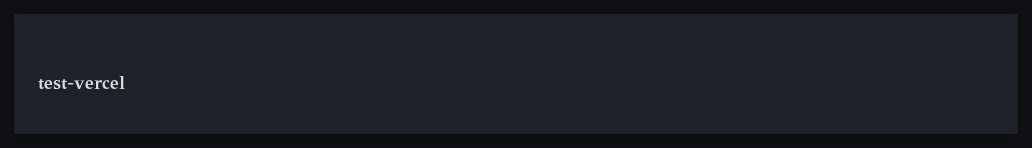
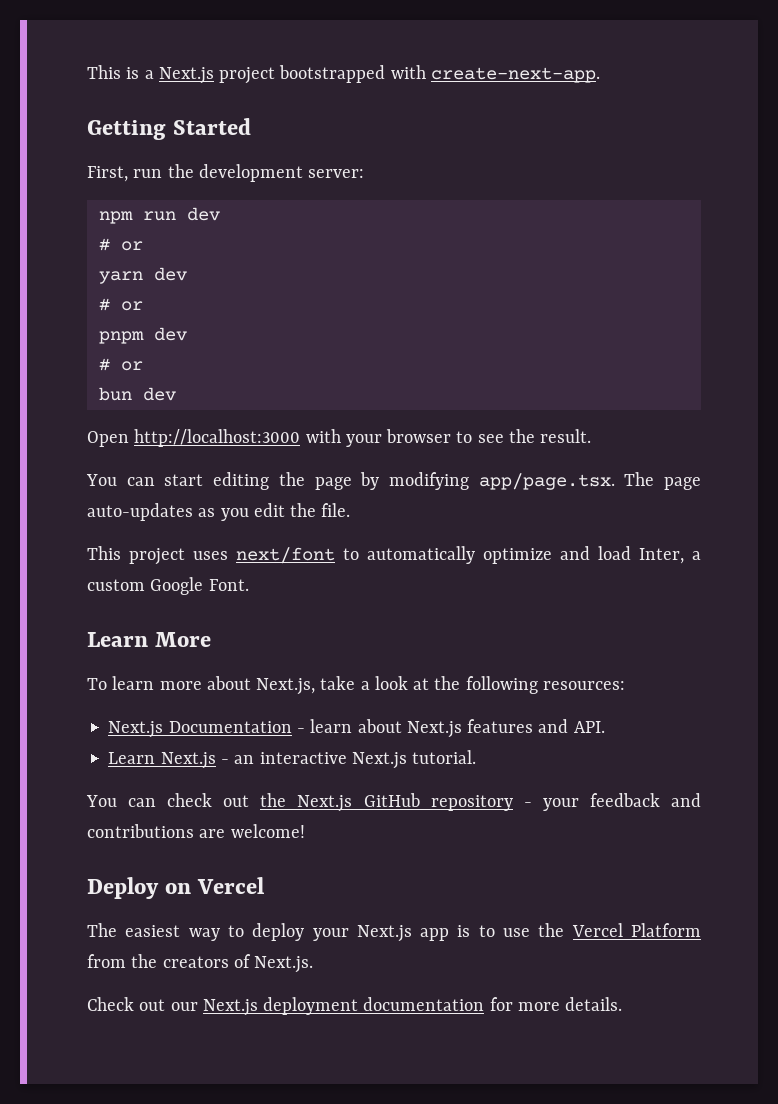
[38,76,125,90] test-vercel -> [87,65,600,84] [87,118,252,140] [87,164,365,182] [98,207,220,224] [98,238,143,251] [98,267,187,284] [98,298,143,311] [98,327,187,344] [98,358,143,371] [98,387,176,401] [87,429,592,447] [86,472,701,490] [87,503,351,521] [87,546,701,565] [87,577,249,595] [87,632,212,647] [87,676,625,695] [108,719,605,738] [108,750,477,769] [86,793,702,812] [87,824,305,838] [87,877,265,899] [87,923,701,942] [87,954,314,973] [87,997,623,1016] This is a Next.js project bootstrapped with create-next-app. // Getting Started // First, run the development server: // npm run dev // # or // yarn dev // # or // pnpm dev // # or // bun dev // Open http://localhost:3000 with your browser to see the result. // You can start editing the page by modifying app/page.tsx. The page auto-updates as you edit the file. // This project uses next/font to automatically optimize and load Inter, a custom Google Font. // Learn More // To learn more about Next.js, take a look at the following resources: // Next.js Documentation - learn about Next.js features and API. // Learn Next.js - an interactive Next.js tutorial. // You can check out the Next.js GitHub repository - your feedback and contributions are welcome! // Deploy on Vercel // The easiest way to deploy your Next.js app is to use the Vercel Platform from the creators of Next.js. // Check out our Next.js deployment documentation for more details.

